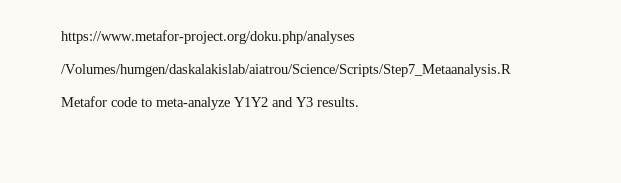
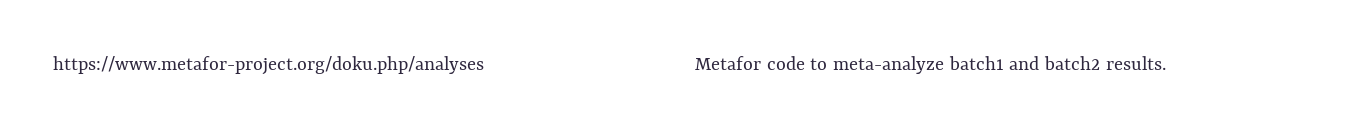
[61,64,511,77] // /Volumes/humgen/daskalakislab/aiatrou/Science/Scripts/Step7_Metaanalysis.R -> (484, 65) none
[234,97,313,107] Y1Y2 and Y3 -> [948,56,1101,70] batch1 and batch2

